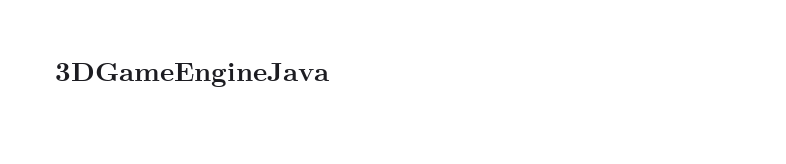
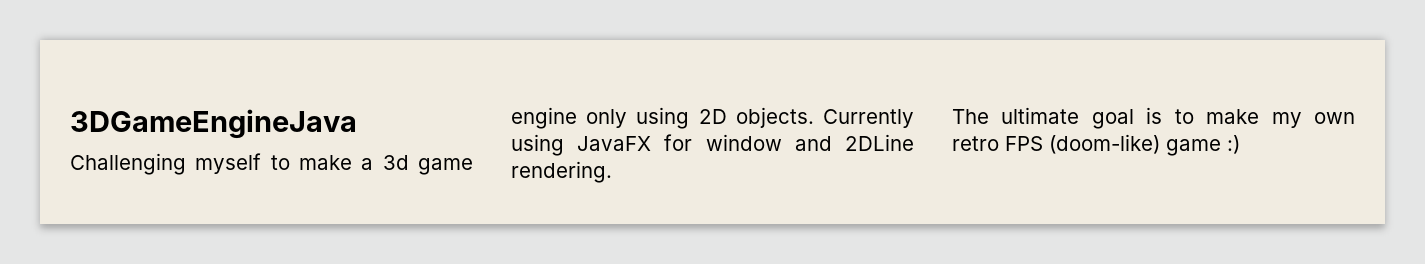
(330, 75) none -> [70,153,473,175] [511,107,914,129] [511,134,914,156] [511,161,612,183] [952,107,1355,129] [952,134,1240,156] // Challenging myself to make a 3d game engine only using 2D objects. Currently using JavaFX for window and 2DLine rendering. // The ultimate goal is to make my own retro FPS (doom-like) game :)

